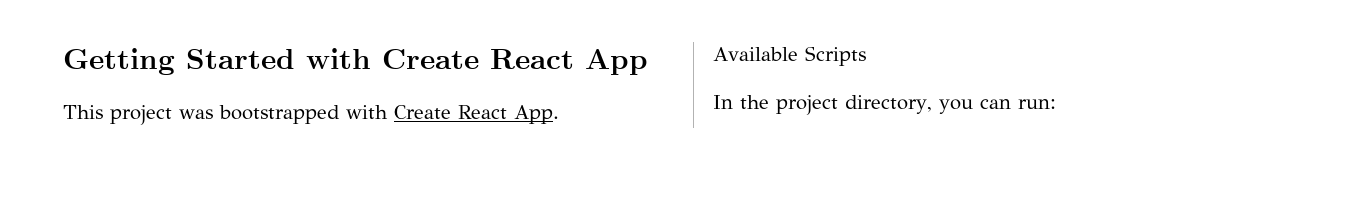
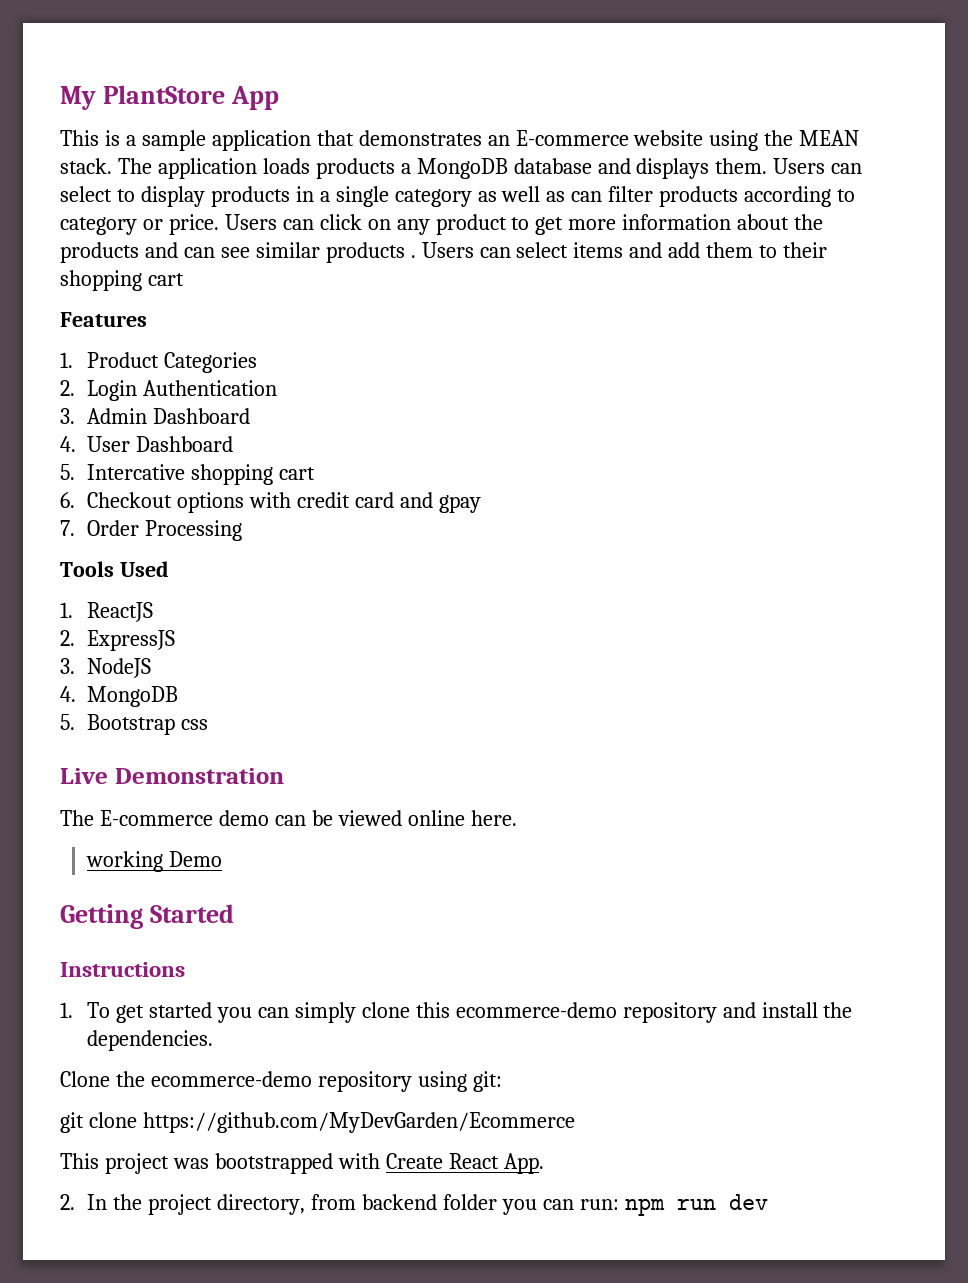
[63,48,648,75] Getting Started with Create React App -> [60,85,279,110] [60,130,860,151] [60,158,863,179] [60,186,856,207] [60,214,824,235] [60,242,828,263] [60,270,184,291] [60,312,147,327] [60,352,258,373] [60,380,278,401] [60,408,251,424] [60,436,234,452] [60,464,316,485] [60,492,481,513] [60,520,243,541] [60,561,169,577] [60,602,154,622] [60,630,176,651] [60,658,152,678] [60,686,179,707] [60,714,209,735] [60,768,284,784] [60,810,517,826] [86,851,223,872] [60,904,234,929] [60,962,185,977] [60,1002,853,1023] [87,1030,214,1051] [60,1071,502,1092] [60,1112,575,1133] My PlantStore App // This is a sample application that demonstrates an E-commerce website using the MEAN stack. The application loads products a MongoDB database and displays them. Users can select to display products in a single category as well as can filter products according to category or price. Users can click on any product to get more information about the products and can see similar products . Users can select items and add them to their shopping cart // Features // 1. Product Categories // 2. Login Authentication // 3. Admin Dashboard // 4. User Dashboard // 5. Intercative shopping cart // 6. Checkout options with credit card and gpay // 7. Order Processing // Tools Used // 1. ReactJS // 2. ExpressJS // 3. NodeJS // 4. MongoDB // 5. Bootstrap css // Live Demonstration // The E-commerce demo can be viewed online here. // working Demo // Getting Started // Instructions // 1. To get started you can simply clone this ecommerce-demo repository and install the dependencies. // Clone the ecommerce-demo repository using git: // git clone https://github.com/MyDevGarden/Ecommerce
[713,46,866,66] Available Scripts // -> [60,1194,75,1210] 2.
[938,99,1056,114] you can run: -> [310,1194,768,1216] from backend folder you can run: npm run dev

